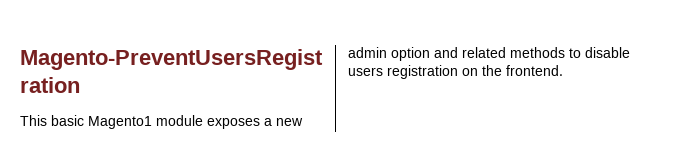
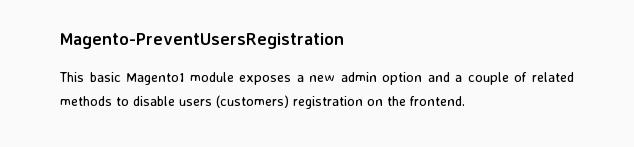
(458, 52) none -> [455,72,528,85] a couple of
(383, 71) none -> [216,95,289,108] (customers)

